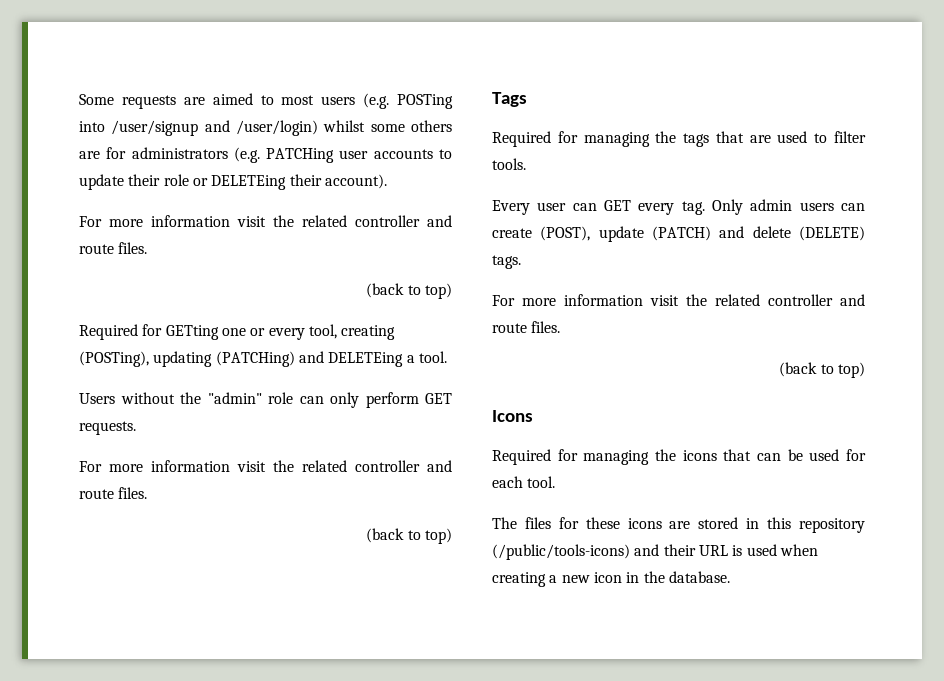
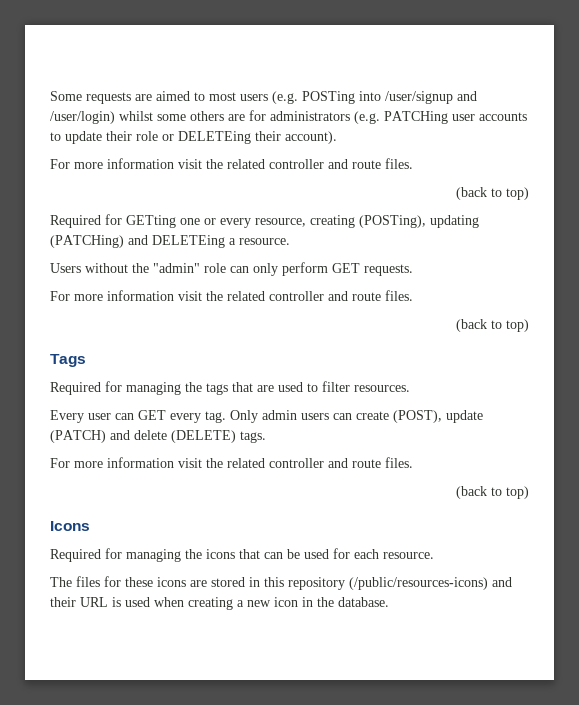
[308,324,337,339] tool, -> [255,218,306,227] resource,
[418,351,447,363] tool. -> [239,238,290,245] resource.
[492,158,526,170] tools. -> [354,385,410,392] resources.
[527,476,556,488] tool. -> [383,552,434,559] resource.
[492,544,630,560] (/public/tools-icons) -> [349,577,488,590] (/public/resources-icons)

